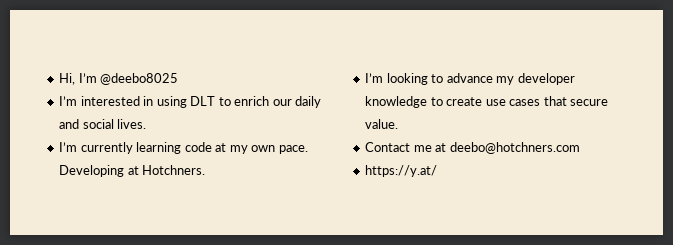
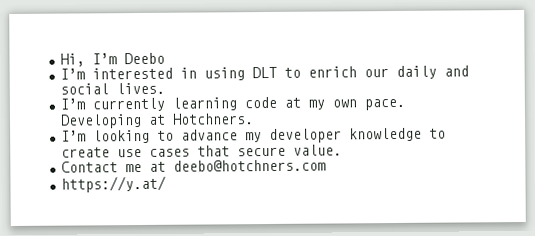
[100,73,179,85] @deebo8025 -> [123,52,165,65] Deebo

